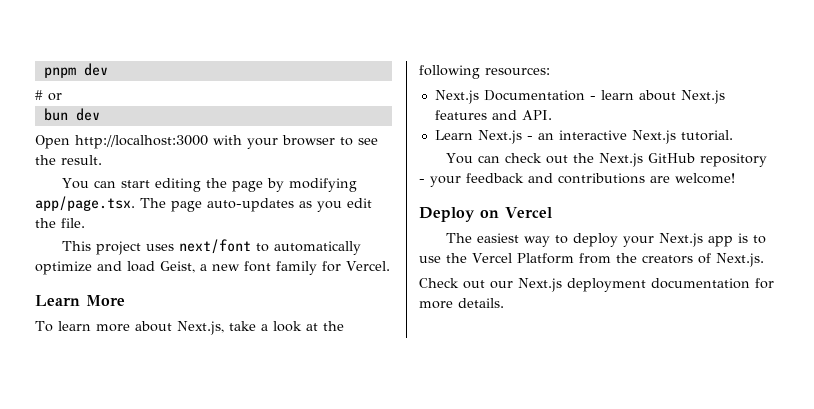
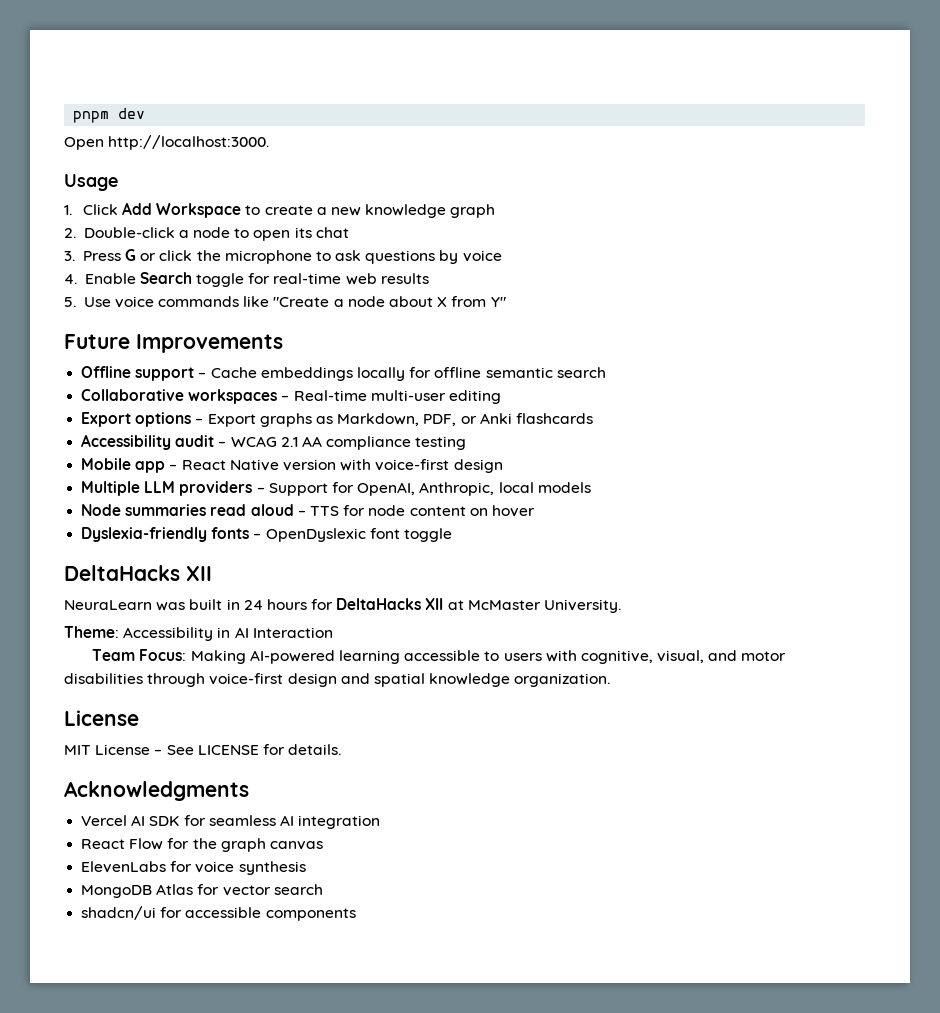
[35,90,62,101] [43,108,100,121] [35,135,378,149] [35,155,102,165] [61,178,357,192] [35,196,372,212] [35,218,85,228] [61,239,361,255] [35,261,390,275] [35,295,125,306] [35,321,344,335] [419,65,550,79] [434,90,725,104] [434,110,552,120] [434,130,733,144] [445,153,767,167] [419,173,735,187] [419,207,552,222] [445,233,766,247] [419,253,764,267] [419,278,774,292] [419,298,504,309] # or // bun dev // Open http://localhost:3000 with your browser to see the result. // You can start editing the page by modifying app/page.tsx. The page auto-updates as you edit the file. // This project uses next/font to automatically optimize and load Geist, a new font family for Vercel. // Learn More // To learn more about Next.js, take a look at the following resources: // Next.js Documentation - learn about Next.js features and API. // Learn Next.js - an interactive Next.js tutorial. // You can check out the Next.js GitHub repository - your feedback and contributions are welcome! // Deploy on Vercel // The easiest way to deploy your Next.js app is to use the Vercel Platform from the creators of Next.js. // Check out our Next.js deployment documentation for more details. -> [64,135,270,150] [64,174,118,191] [64,202,496,218] [64,227,349,241] [64,249,502,264] [64,272,429,287] [64,296,506,308] [64,334,283,353] [81,366,606,381] [81,389,501,404] [81,412,593,427] [81,434,467,450] [81,458,503,473] [81,481,591,496] [81,504,535,517] [81,527,452,542] [64,565,212,581] [64,598,622,613] [64,626,333,641] [92,649,787,664] [64,673,611,687] [64,710,139,726] [64,744,342,755] [64,781,249,801] [81,815,381,829] [81,838,323,852] [81,861,306,875] [81,884,323,898] [81,906,356,921] Open http://localhost:3000. // Usage // 1. Click Add Workspace to create a new knowledge graph // 2. Double-click a node to open its chat // 3. Press G or click the microphone to ask questions by voice // 4. Enable Search toggle for real-time web results // 5. Use voice commands like "Create a node about X from Y" // Future Improvements // Offline support – Cache embeddings locally for offline semantic search // Collaborative workspaces – Real-time multi-user editing // Export options – Export graphs as Markdown, PDF, or Anki flashcards // Accessibility audit – WCAG 2.1 AA compliance testing // Mobile app – React Native version with voice-first design // Multiple LLM providers – Support for OpenAI, Anthropic, local models // Node summaries read aloud – TTS for node content on hover // Dyslexia-friendly fonts – OpenDyslexic font toggle // DeltaHacks XII // NeuraLearn was built in 24 hours for DeltaHacks XII at McMaster University. // Theme: Accessibility in AI Interaction // Team Focus: Making AI-powered learning accessible to users with cognitive, visual, and motor disabilities through voice-first design and spatial knowledge organization. // License // MIT License – See LICENSE for details. // Acknowledgments // Vercel AI SDK for seamless AI integration // React Flow for the graph canvas // ElevenLabs for voice synthesis // MongoDB Atlas for vector search // shadcn/ui for accessible components

